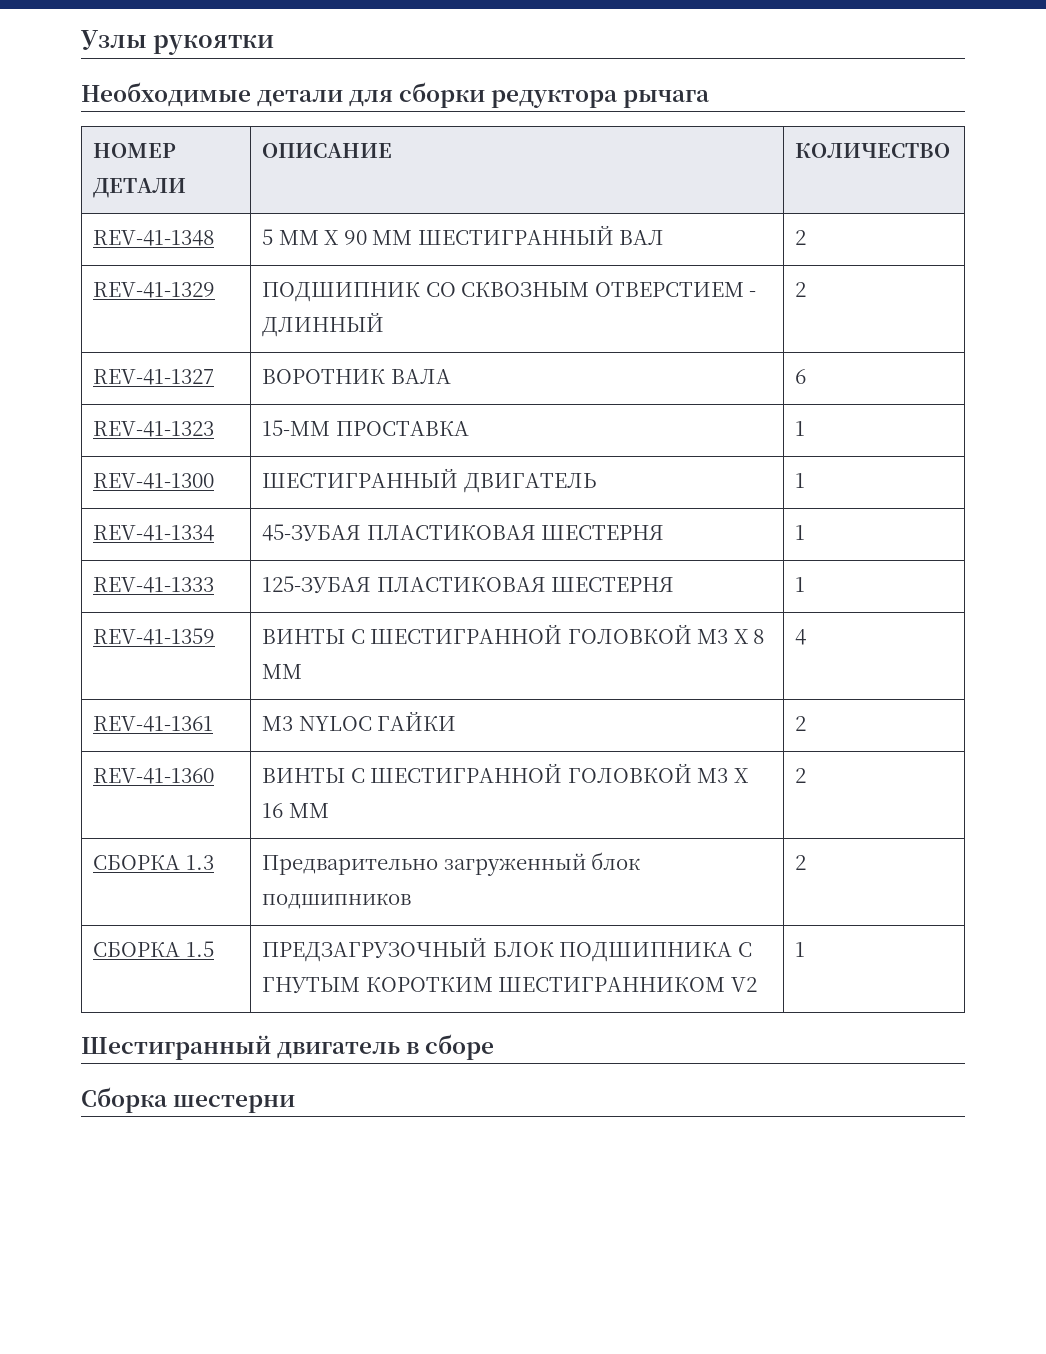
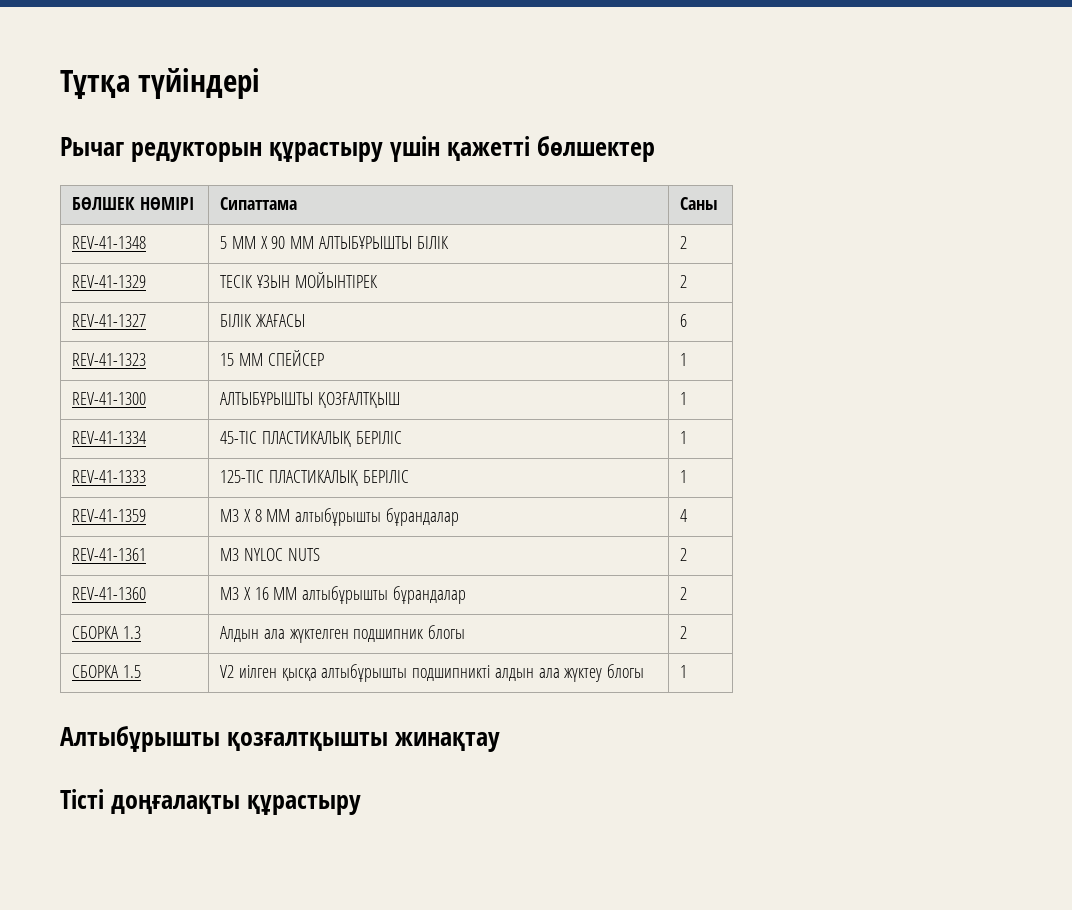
[81,30,275,55] [81,82,711,108] [93,143,177,158] [93,178,187,198] [262,143,393,158] [795,143,951,158] Узлы рукоятки // Необходимые детали для сборки редуктора рычага // НОМЕР ДЕТАЛИ | ОПИСАНИЕ | КОЛИЧЕСТВО -> [60,68,261,99] [60,136,656,162] [72,197,194,210] [220,197,298,210] [680,197,719,210] Тұтқа түйіндері // Рычаг редукторын құрастыру үшін қажетті бөлшектер // БӨЛШЕК НӨМІРІ | Сипаттама | Саны
[417,225,665,245] ШЕСТИГРАННЫЙ ВАЛ -> [318,236,449,249] АЛТЫБҰРЫШТЫ БІЛІК
[262,282,757,302] [262,312,385,337] ПОДШИПНИК СО СКВОЗНЫМ ОТВЕРСТИЕМ - ДЛИННЫЙ -> [220,272,378,288] ТЕСІК ҰЗЫН МОЙЫНТІРЕК
[262,369,451,384] ВОРОТНИК ВАЛА -> [220,314,305,327] БІЛІК ЖАҒАСЫ
[262,420,469,436] 15-ММ ПРОСТАВКА -> [220,350,324,366] 15 ММ СПЕЙСЕР
[262,468,596,493] ШЕСТИГРАННЫЙ ДВИГАТЕЛЬ -> [220,392,400,408] АЛТЫБҰРЫШТЫ ҚОЗҒАЛТҚЫШ
[262,524,665,542] 45-ЗУБАЯ ПЛАСТИКОВАЯ ШЕСТЕРНЯ -> [220,431,402,447] 45-ТІС ПЛАСТИКАЛЫҚ БЕРІЛІС
[262,576,675,594] 125-ЗУБАЯ ПЛАСТИКОВАЯ ШЕСТЕРНЯ -> [220,470,409,486] 125-ТІС ПЛАСТИКАЛЫҚ БЕРІЛІС
[262,624,692,644] ВИНТЫ С ШЕСТИГРАННОЙ ГОЛОВКОЙ -> (147, 515) none
(303, 671) none -> [295,508,459,526] алтыбұрышты бұрандалар
[377,711,457,731] ГАЙКИ -> [287,548,320,561] NUTS
[262,763,692,783] ВИНТЫ С ШЕСТИГРАННОЙ ГОЛОВКОЙ -> (147, 593) none
(329, 810) none -> [302,586,466,604] алтыбұрышты бұрандалар
[262,852,641,876] [262,893,412,909] [795,855,807,870] [93,941,214,957] [262,937,752,962] [262,977,757,994] [795,942,806,957] [81,1034,495,1060] [81,1087,296,1113] Предварительно загруженный блок подшипников | 2 // СБОРКА 1.5 | ПРЕДЗАГРУЗОЧНЫЙ БЛОК ПОДШИПНИКА С ГНУТЫМ КОРОТКИМ ШЕСТИГРАННИКОМ V2 | 1 // Шестигранный двигатель в сборе // Сборка шестерни -> [220,625,466,643] [680,626,688,639] [72,665,141,678] [220,664,644,682] [680,665,688,678] [60,726,501,752] [60,789,362,815] Алдын ала жүктелген подшипник блогы | 2 // СБОРКА 1.5 | V2 иілген қысқа алтыбұрышты подшипникті алдын ала жүктеу блогы | 1 // Алтыбұрышты қозғалтқышты жинақтау // Тісті доңғалақты құрастыру

